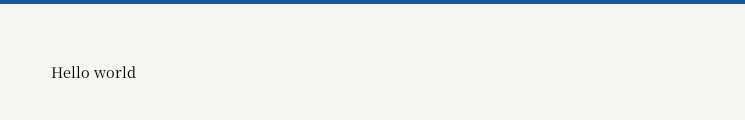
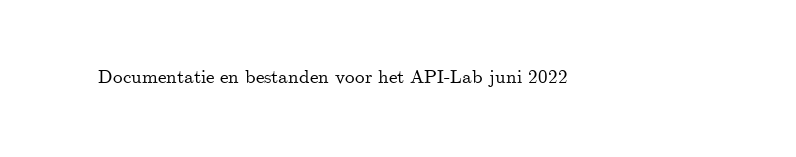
[51,66,136,78] Hello world -> [98,70,568,87] Documentatie en bestanden voor het API-Lab juni 2022

